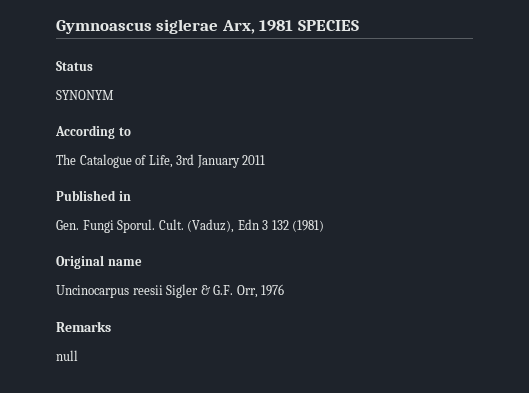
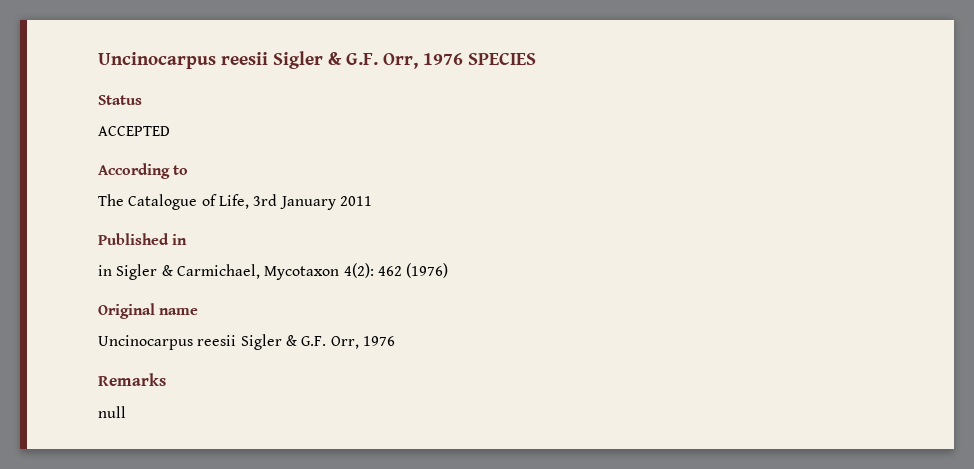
[56,19,294,34] Gymnoascus siglerae Arx, 1981 -> [98,51,463,69] Uncinocarpus reesii Sigler & G.F. Orr, 1976
[56,90,114,100] SYNONYM -> [98,126,170,136] ACCEPTED
[56,219,325,233] Gen. Fungi Sporul. Cult. (Vaduz), Edn 3 132 (1981) -> [98,263,449,280] in Sigler & Carmichael, Mycotaxon 4(2): 462 (1976)

